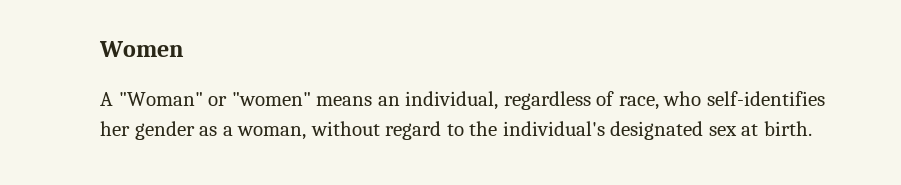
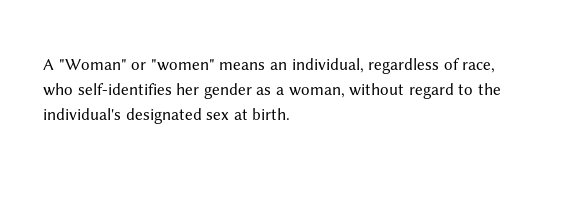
[99,41,184,57] Women // -> (43, 64) none

